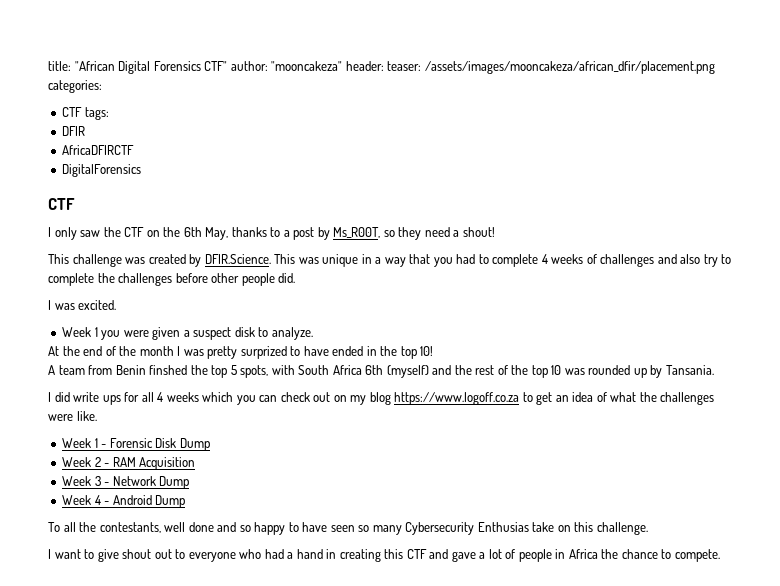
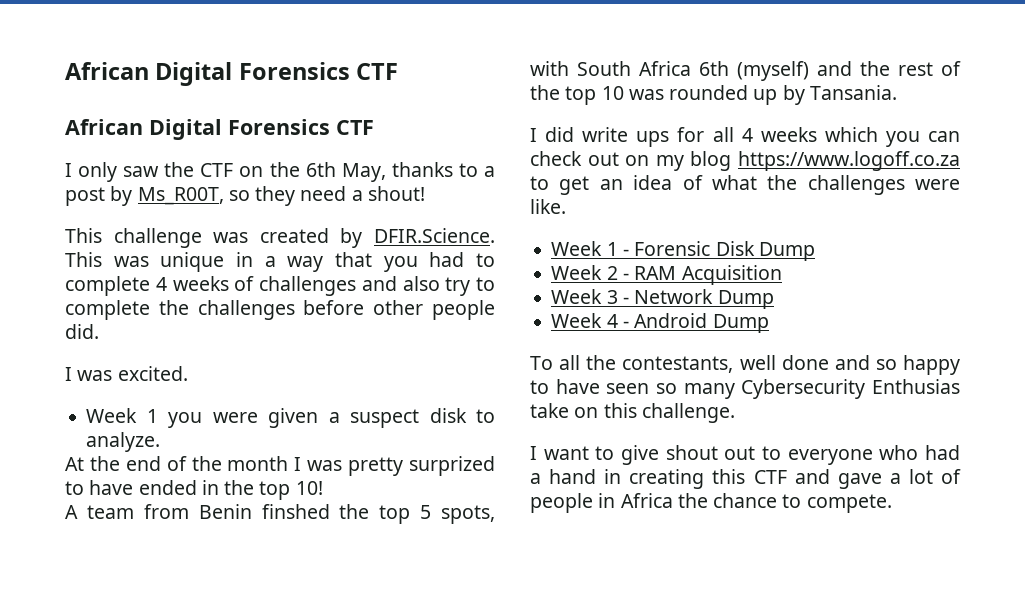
[48,61,715,74] [48,80,102,93] [62,107,109,120] [62,126,86,136] [62,145,135,155] [62,164,142,177] title: "African Digital Forensics CTF" author: "mooncakeza" header: teaser: /assets/images/mooncakeza/african_dfir/placement.png categories: // CTF tags: // DFIR // AfricaDFIRCTF // DigitalForensics // -> [65,62,399,86] [65,119,330,140] African Digital Forensics CTF // African Digital Forensics

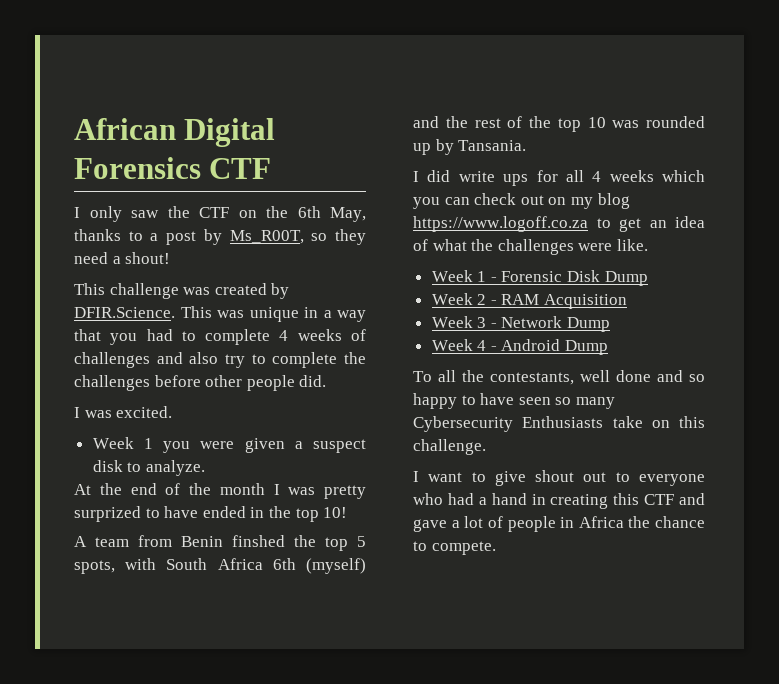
[65,62,399,86] [65,119,374,140] African Digital Forensics CTF // African Digital Forensics CTF -> [74,118,276,147] [74,157,272,179] African Digital Forensics CTF
[872,379,960,394] Enthusias -> [522,416,604,428] Enthusiasts

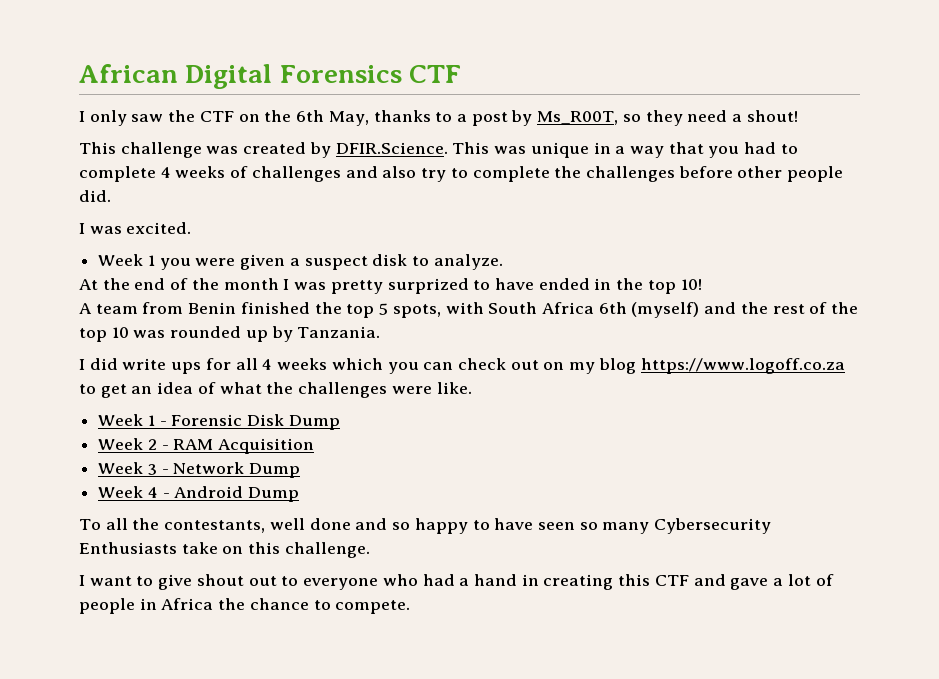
[232,535,285,547] finshed -> [240,302,310,314] finished
[458,140,527,151] Tansania. -> [297,326,381,338] Tanzania.

